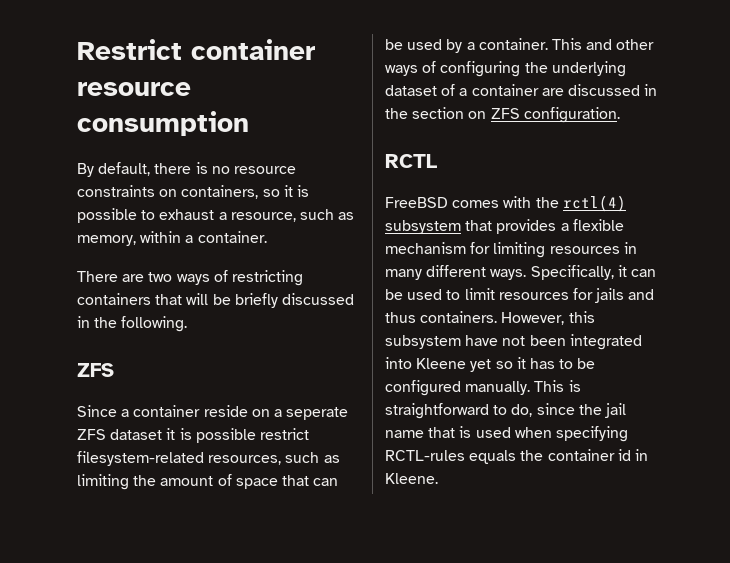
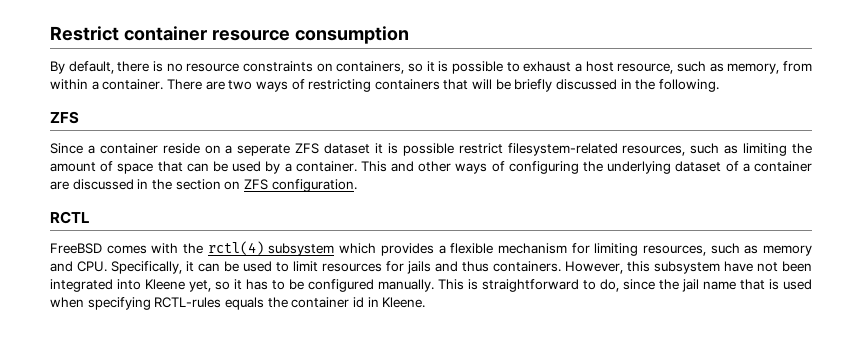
(227, 216) none -> [585,61,614,72] host
(136, 240) none -> [782,61,812,72] from
(267, 237) // -> (164, 84) none
[465,220,493,231] that -> [339,243,377,254] which
[549,242,637,254] [385,265,527,280] resources in many different ways. -> [642,243,812,256] [50,261,107,272] resources, such as memory and CPU.
[470,359,492,372] yet -> [189,280,211,292] yet,

